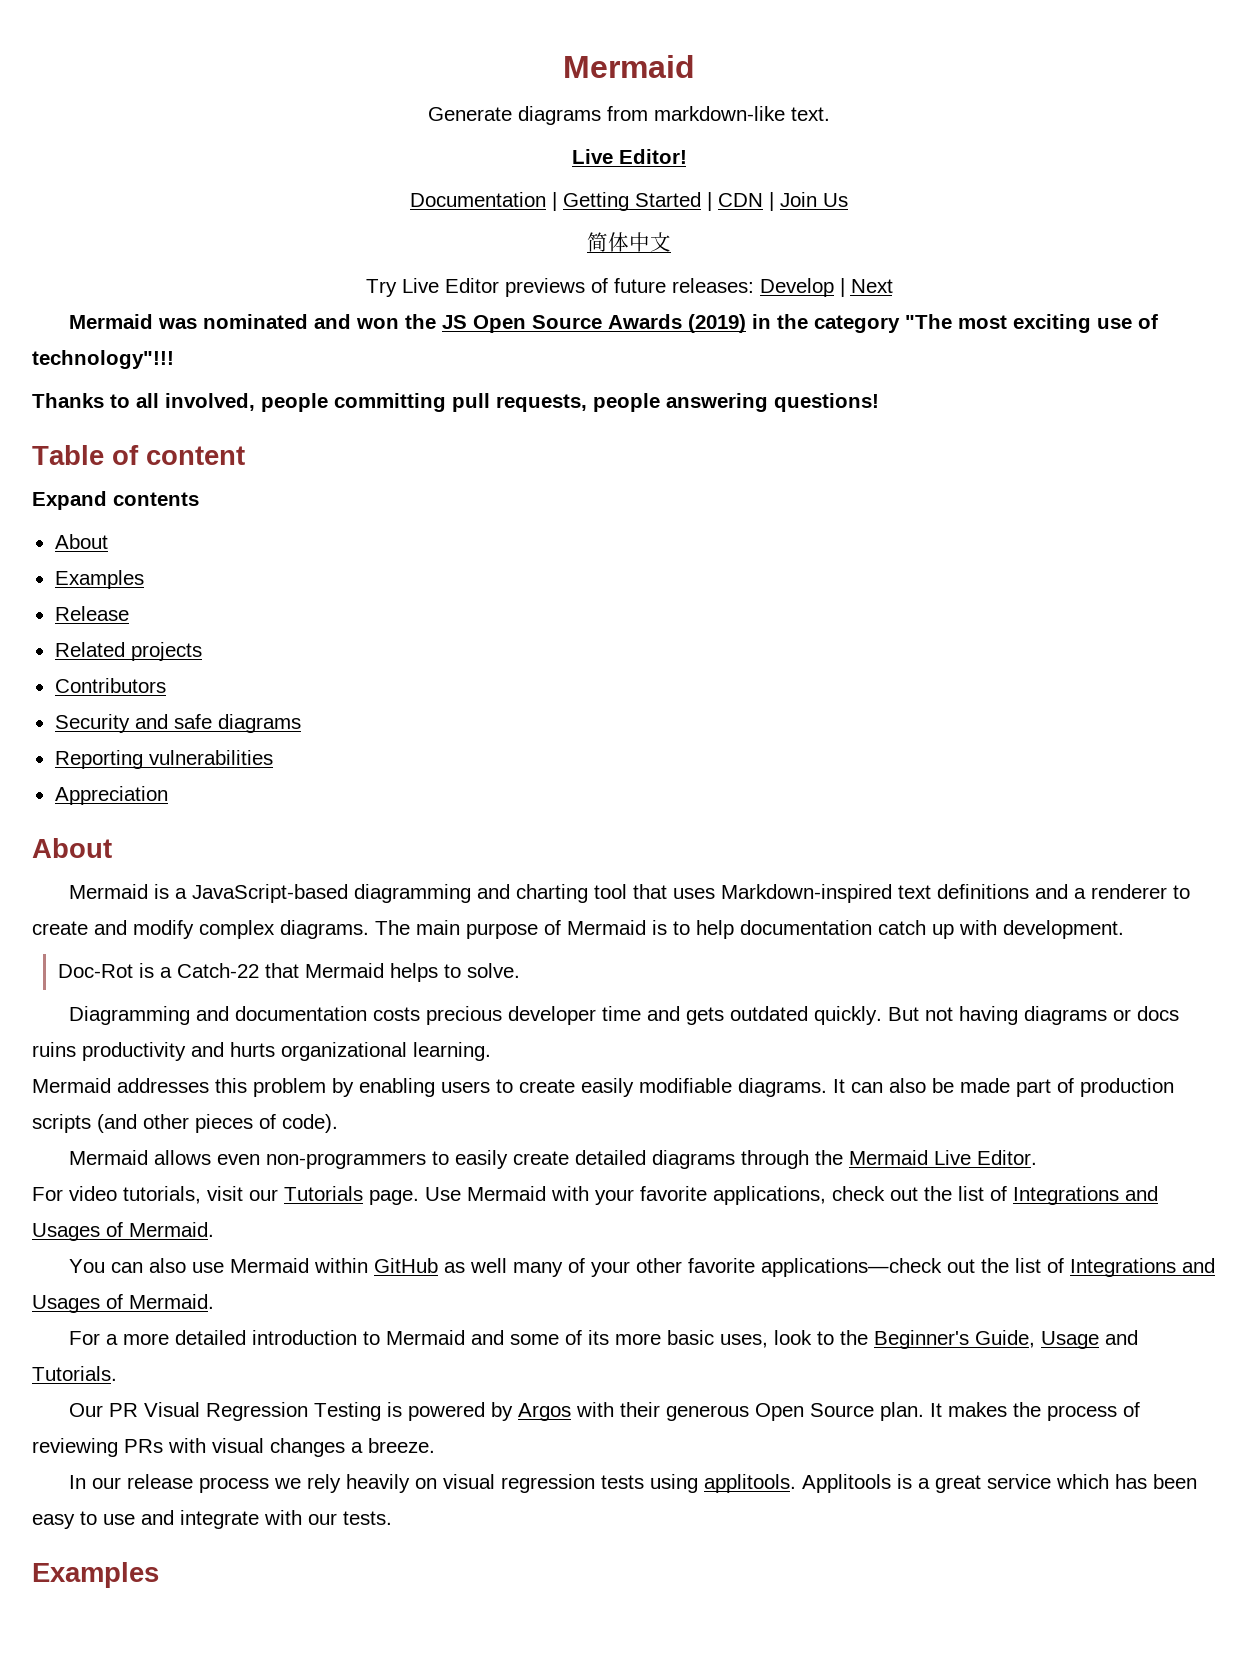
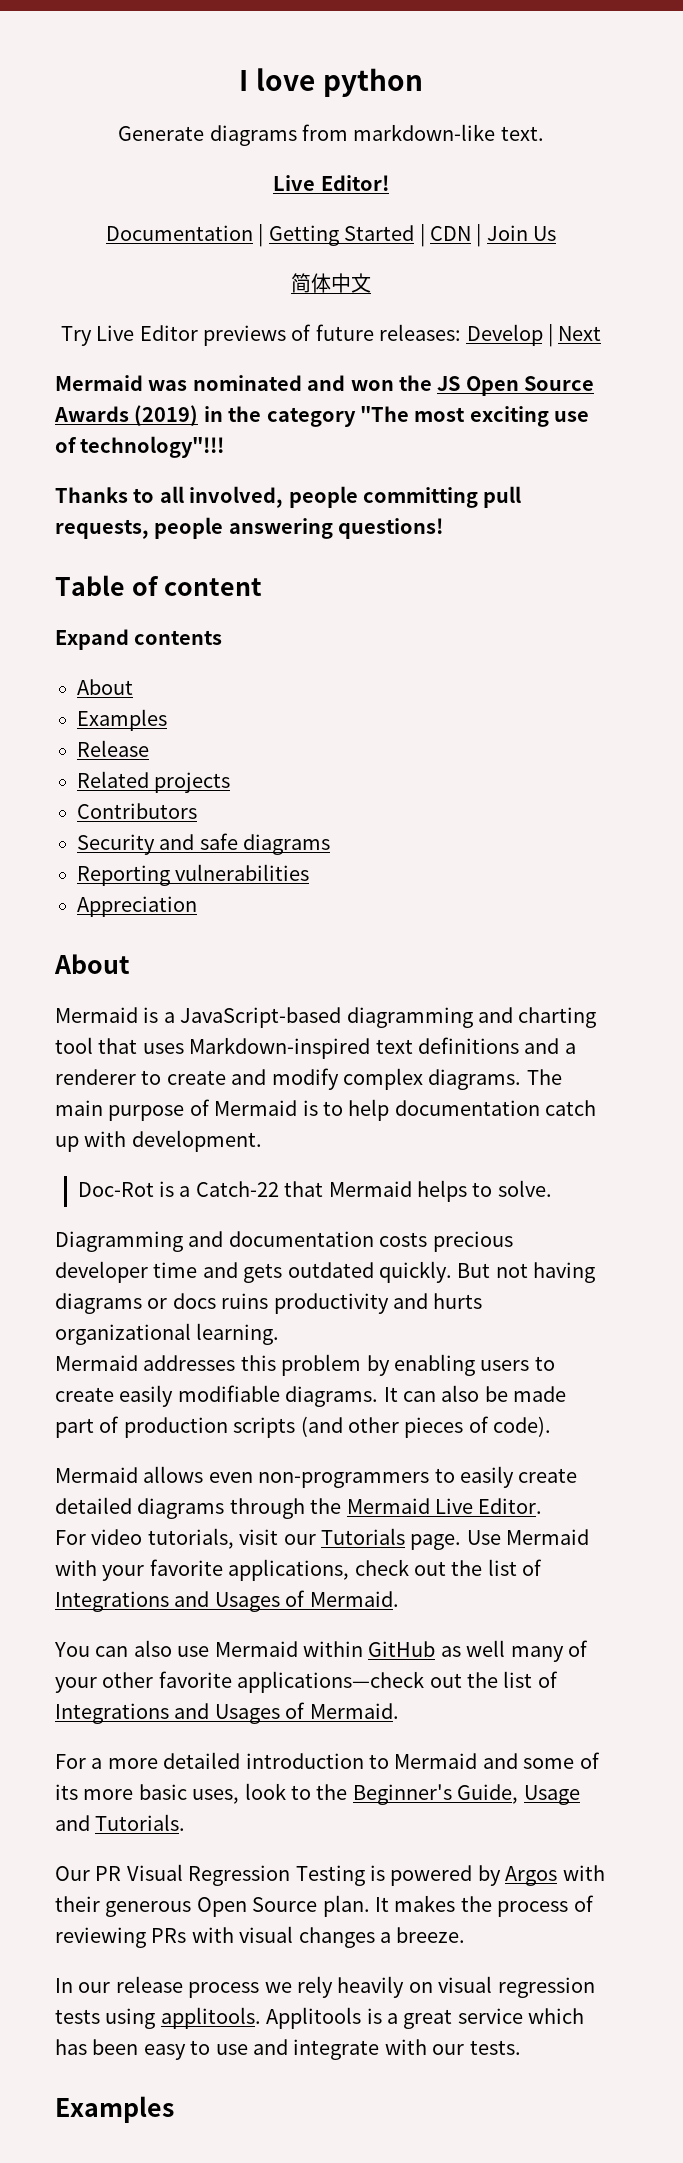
[563,55,695,78] Mermaid -> [239,68,423,97] I love python

